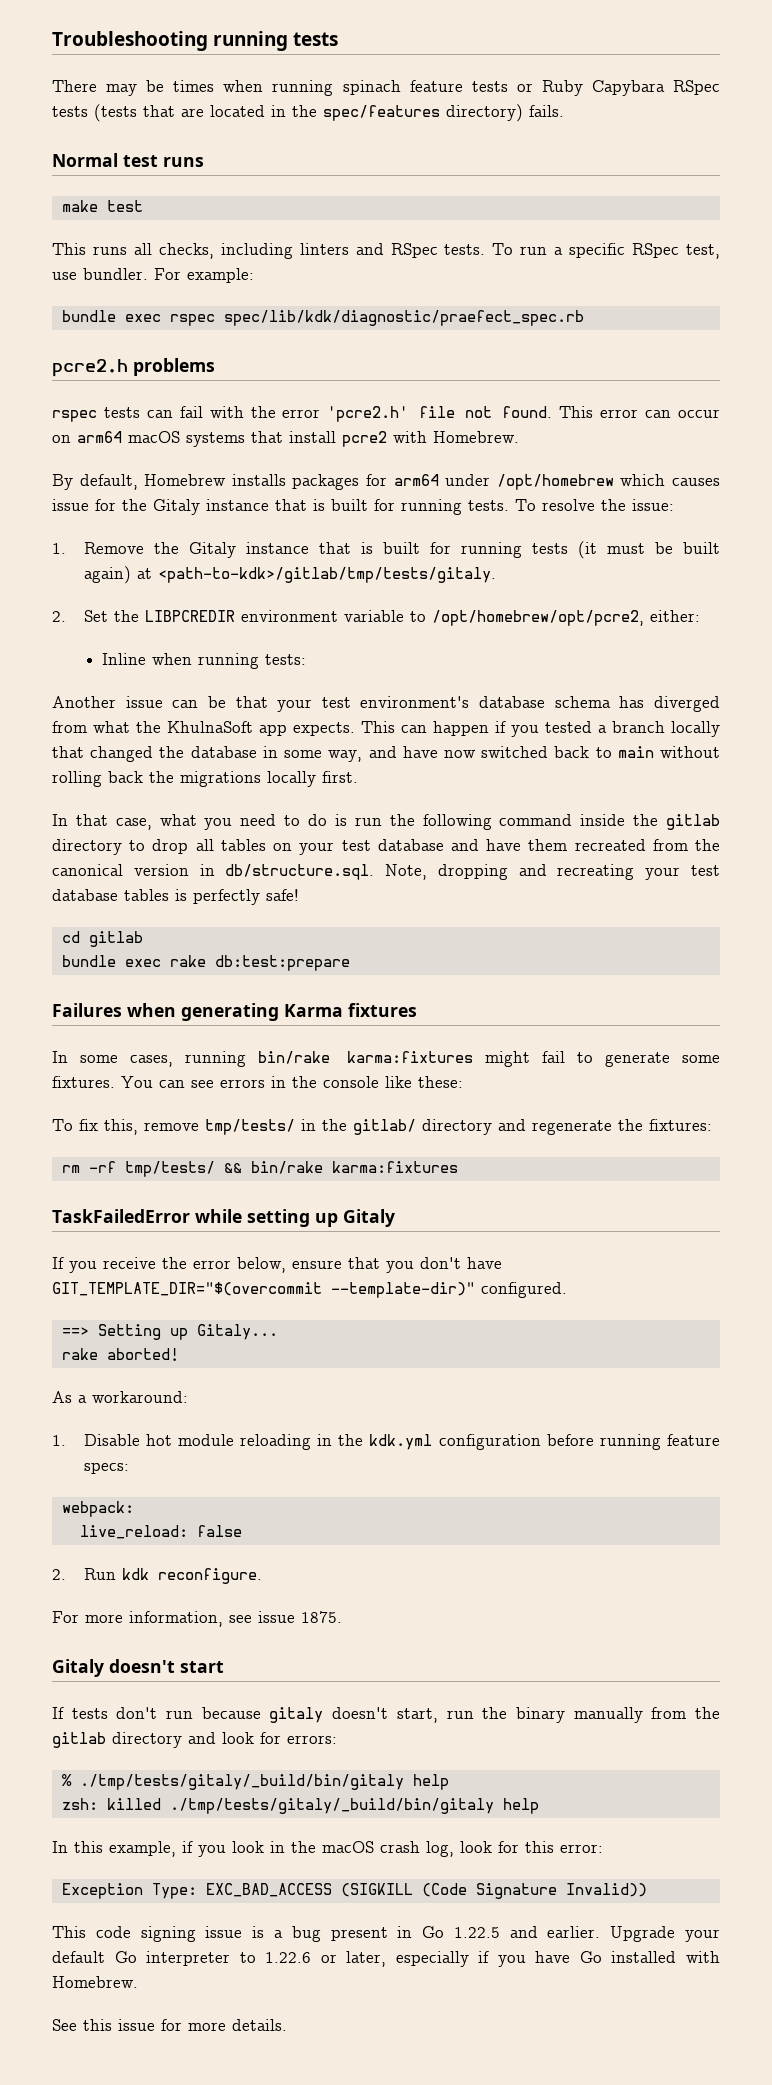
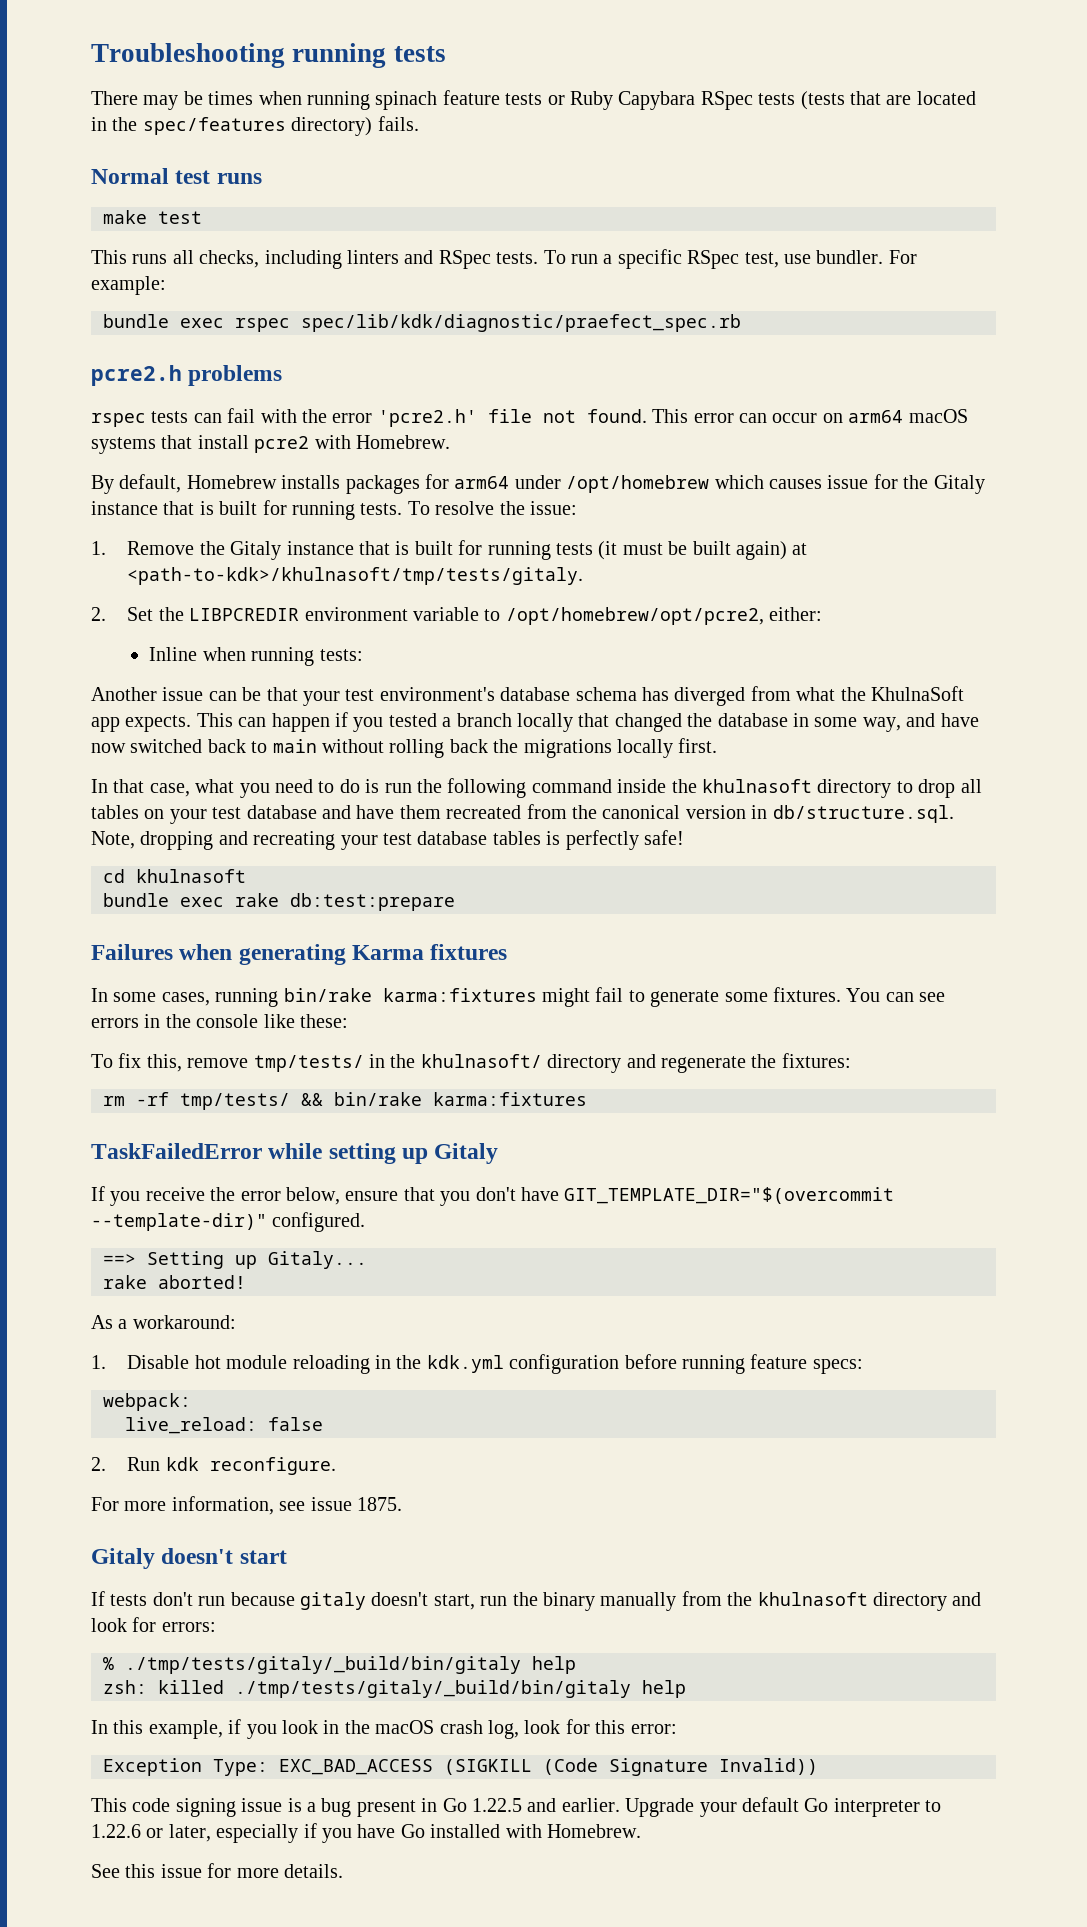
[157,567,496,583] <path-to-kdk>/gitlab/tmp/tests/gitaly. -> [127,567,584,585] <path-to-kdk>/khulnasoft/tmp/tests/gitaly.
[666,814,721,830] gitlab -> [701,779,812,793] khulnasoft
[88,931,143,947] gitlab -> [136,869,246,883] khulnasoft
[353,1119,416,1135] gitlab/ -> [420,1054,542,1068] khulnasoft/
[52,1732,106,1748] gitlab -> [757,1592,868,1606] khulnasoft

